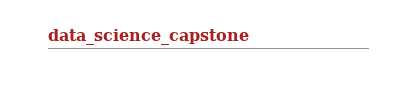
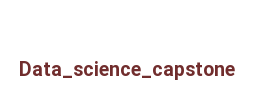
[48,29,249,45] data_science_capstone -> [19,61,235,80] Data_science_capstone

